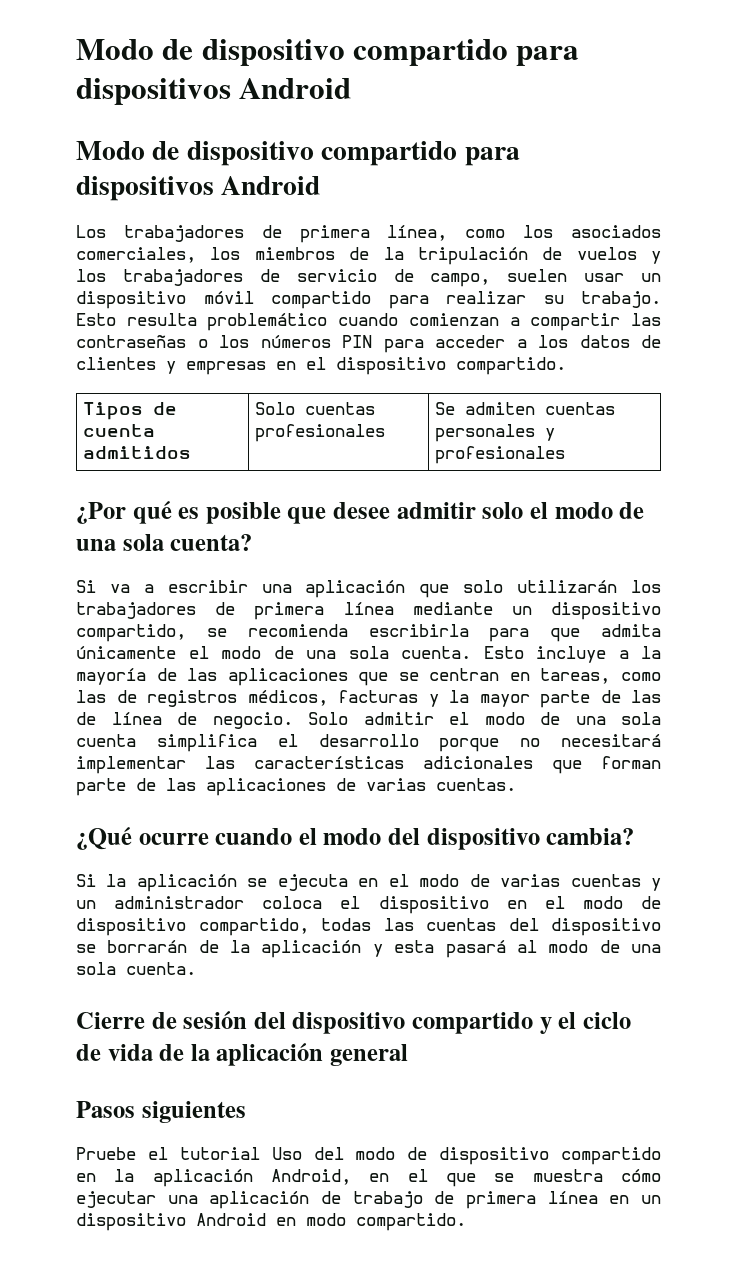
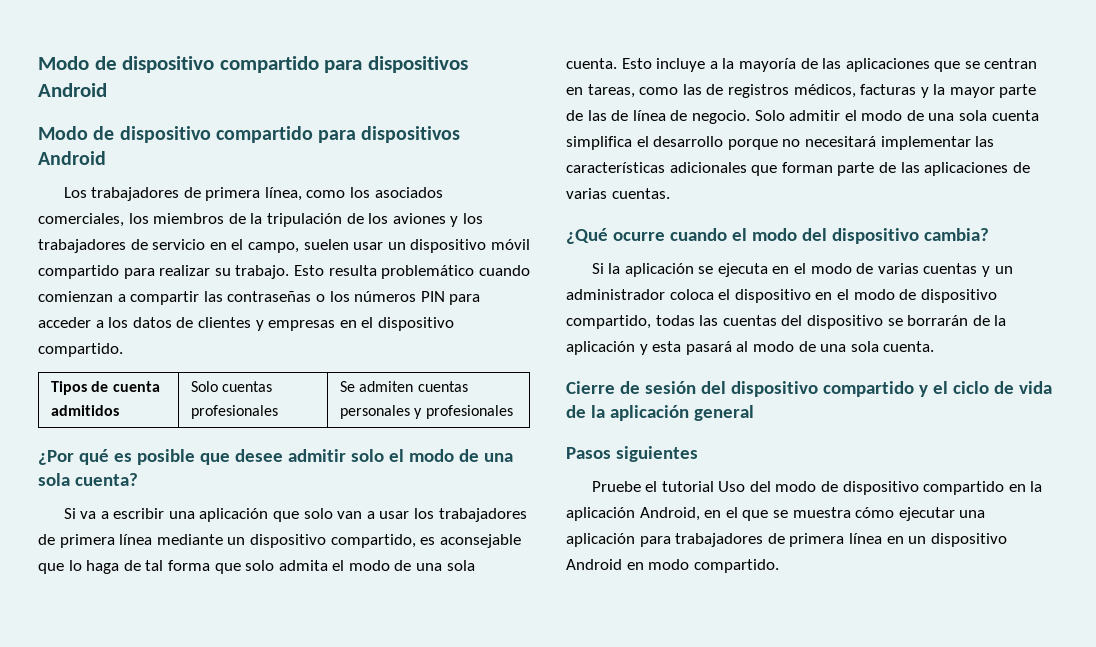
[576,247,637,260] vuelos -> [368,213,446,224] los aviones
[393,269,414,282] de -> [209,239,244,250] en el
[517,580,618,593] utilizarán -> [337,511,410,519] van a usar
[206,624,661,642] [76,646,176,659] se recomienda escribirla para que admita únicamente -> [420,534,521,548] [38,560,328,574] es aconsejable que lo haga de tal forma que solo admita
[321,1191,423,1208] de trabajo -> [639,533,764,547] para trabajadores

